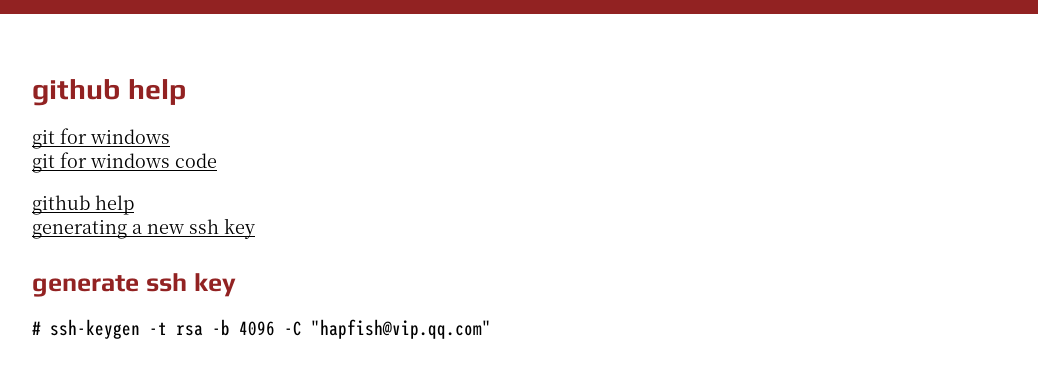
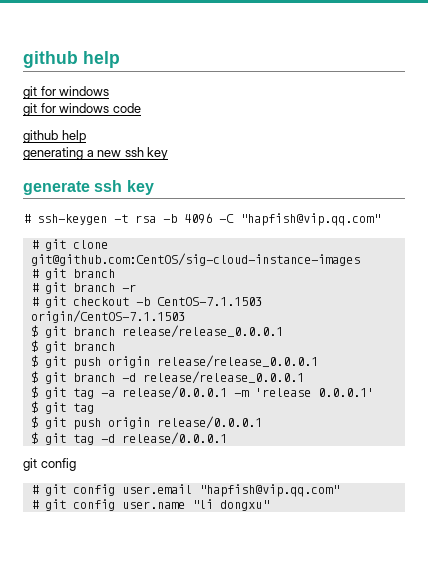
(491, 329) none -> [30,239,108,251] [30,253,360,266] [30,268,115,280] [30,282,136,294] [30,296,262,308] [30,310,185,323] [30,325,283,338] [30,340,115,353] [30,355,318,369] [30,371,304,384] [30,386,374,399] [30,401,94,414] [30,416,262,430] [30,432,227,445] [23,458,76,471] [30,484,339,497] [30,499,269,511] // # git clone git@github.com:CentOS/sig-cloud-instance-images // # git branch // # git branch -r // # git checkout -b CentOS-7.1.1503 origin/CentOS-7.1.1503 // $ git branch release/release_0.0.0.1 // $ git branch // $ git push origin release/release_0.0.0.1 // $ git branch -d release/release_0.0.0.1 // $ git tag -a release/0.0.0.1 -m 'release 0.0.0.1' // $ git tag // $ git push origin release/0.0.0.1 // $ git tag -d release/0.0.0.1 // git config // # git config user.email "hapfish@vip.qq.com" // # git config user.name "li dongxu"

